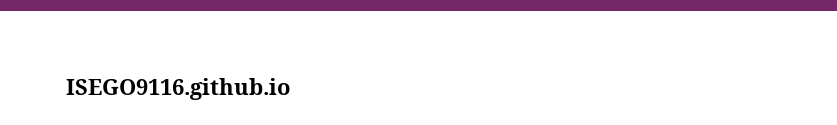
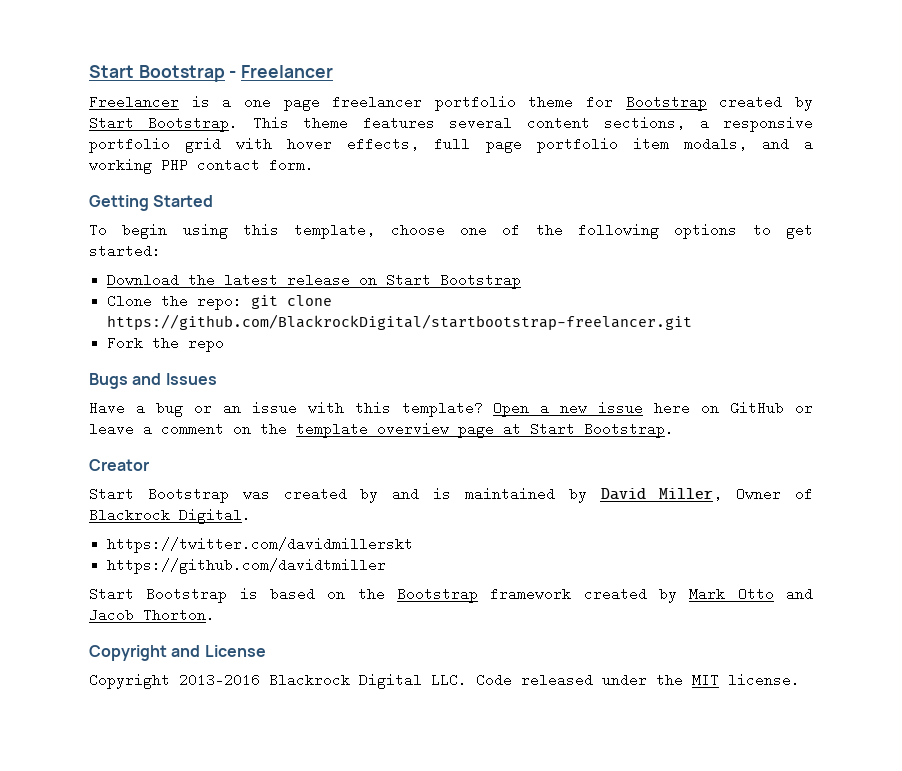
[66,78,290,100] ISEGO9116.github.io -> [89,65,334,82] [89,95,813,111] [89,116,814,132] [89,137,813,153] [89,158,314,174] [89,195,214,211] [89,223,814,239] [89,244,161,258] [107,273,522,289] [107,294,333,310] [107,314,693,330] [107,336,225,352] [89,373,217,389] [89,401,813,417] [89,422,674,438] [89,459,149,471] [89,487,813,503] [89,508,251,524] [107,537,414,553] [107,558,387,574] [89,587,814,603] [89,608,215,622] [89,645,266,661] [89,673,800,689] Start Bootstrap - Freelancer // Freelancer is a one page freelancer portfolio theme for Bootstrap created by Start Bootstrap. This theme features several content sections, a responsive portfolio grid with hover effects, full page portfolio item modals, and a working PHP contact form. // Getting Started // To begin using this template, choose one of the following options to get started: // Download the latest release on Start Bootstrap // Clone the repo: git clone https://github.com/BlackrockDigital/startbootstrap-freelancer.git // Fork the repo // Bugs and Issues // Have a bug or an issue with this template? Open a new issue here on GitHub or leave a comment on the template overview page at Start Bootstrap. // Creator // Start Bootstrap was created by and is maintained by David Miller, Owner of Blackrock Digital. // https://twitter.com/davidmillerskt // https://github.com/davidtmiller // Start Bootstrap is based on the Bootstrap framework created by Mark Otto and Jacob Thorton. // Copyright and License // Copyright 2013-2016 Blackrock Digital LLC. Code released under the MIT license.

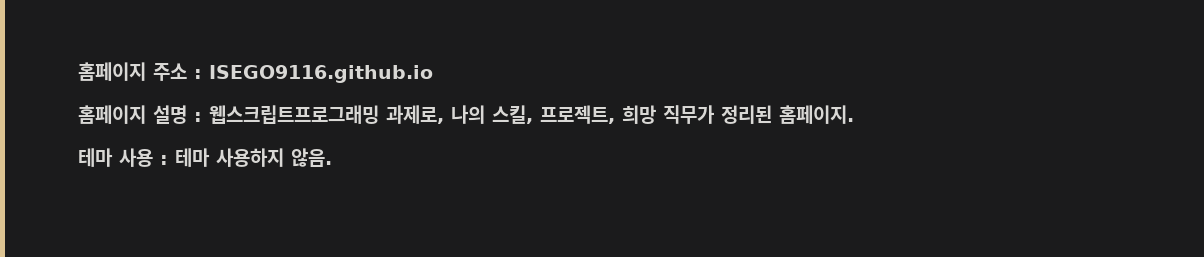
[89,65,334,82] [89,95,813,111] [89,116,814,132] [89,137,813,153] [89,158,314,174] [89,195,214,211] [89,223,814,239] [89,244,161,258] [107,273,522,289] [107,294,333,310] [107,314,693,330] [107,336,225,352] [89,373,217,389] [89,401,813,417] [89,422,674,438] [89,459,149,471] [89,487,813,503] [89,508,251,524] [107,537,414,553] [107,558,387,574] [89,587,814,603] [89,608,215,622] [89,645,266,661] [89,673,800,689] Start Bootstrap - Freelancer // Freelancer is a one page freelancer portfolio theme for Bootstrap created by Start Bootstrap. This theme features several content sections, a responsive portfolio grid with hover effects, full page portfolio item modals, and a working PHP contact form. // Getting Started // To begin using this template, choose one of the following options to get started: // Download the latest release on Start Bootstrap // Clone the repo: git clone https://github.com/BlackrockDigital/startbootstrap-freelancer.git // Fork the repo // Bugs and Issues // Have a bug or an issue with this template? Open a new issue here on GitHub or leave a comment on the template overview page at Start Bootstrap. // Creator // Start Bootstrap was created by and is maintained by David Miller, Owner of Blackrock Digital. // https://twitter.com/davidmillerskt // https://github.com/davidtmiller // Start Bootstrap is based on the Bootstrap framework created by Mark Otto and Jacob Thorton. // Copyright and License // Copyright 2013-2016 Blackrock Digital LLC. Code released under the MIT license. -> [78,62,433,83] [78,105,854,124] [78,148,332,167] 홈페이지 주소 : ISEGO9116.github.io // 홈페이지 설명 : 웹스크립트프로그래밍 과제로, 나의 스킬, 프로젝트, 희망 직무가 정리된 홈페이지. // 테마 사용 : 테마 사용하지 않음.

